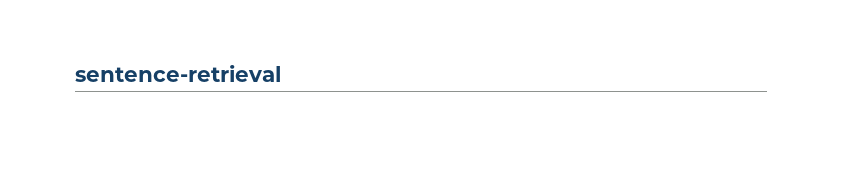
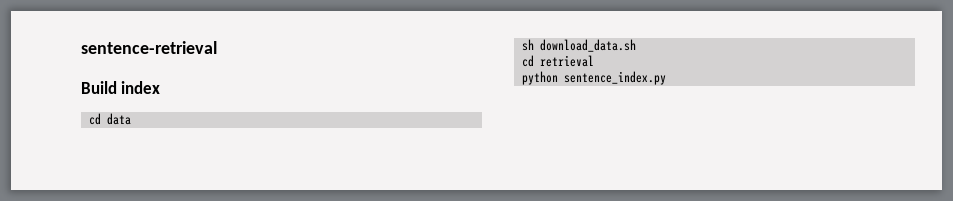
(281, 73) none -> [81,81,161,94] [89,113,132,125] [522,39,637,52] [522,55,595,67] [522,71,667,85] // Build index // cd data // sh download_data.sh // cd retrieval // python sentence_index.py

